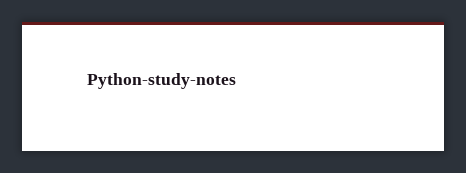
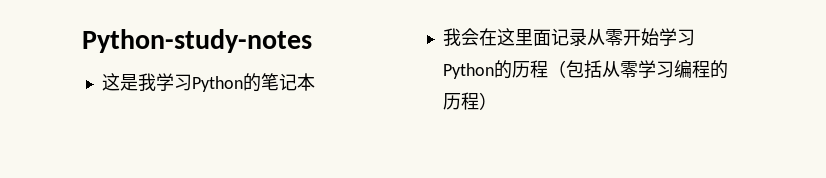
(236, 81) none -> [101,73,315,92] [442,28,695,46] [442,60,728,79] [442,92,497,110] // 这是我学习Python的笔记本 // 我会在这里面记录从零开始学习Python的历程（包括从零学习编程的历程）

